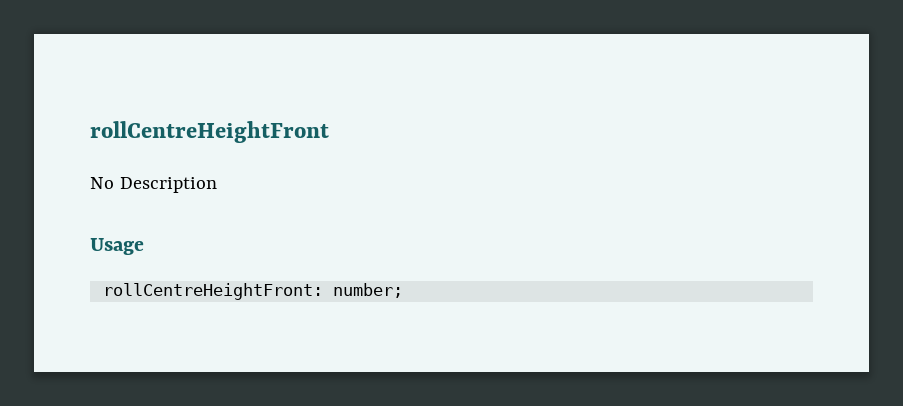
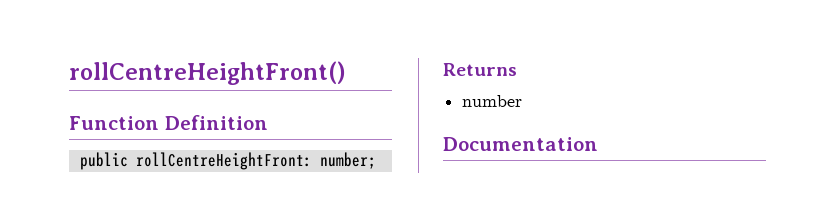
[90,121,329,143] [90,177,217,193] [90,238,144,255] rollCentreHeightFront // No Description // Usage // -> [69,61,346,85] [69,115,268,130] [79,152,128,170] rollCentreHeightFront() // Function Definition // public
(403, 290) none -> [443,63,517,76] [462,95,523,107] [443,137,598,151] // Returns // number // Documentation

